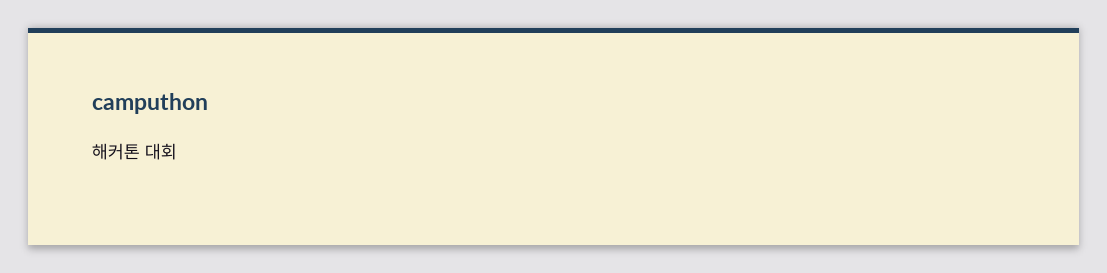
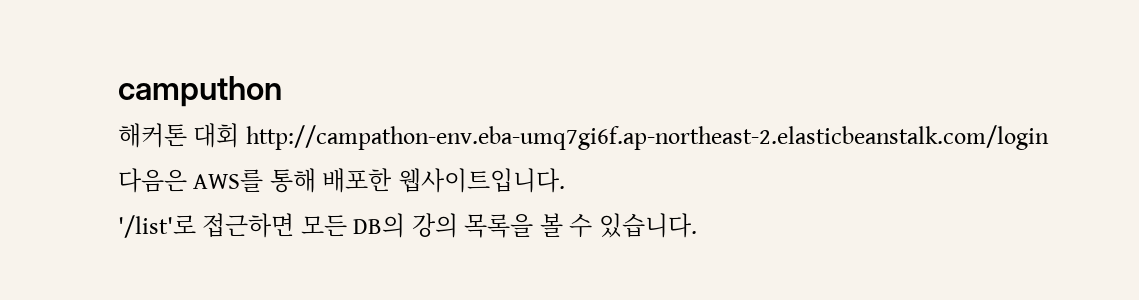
(177, 151) none -> [245,125,1049,150] [118,168,565,193] [118,213,697,238] http://campathon-env.eba-umq7gi6f.ap-northeast-2.elasticbeanstalk.com/login // 다음은 AWS를 통해 배포한 웹사이트입니다. // '/list'로 접근하면 모든 DB의 강의 목록을 볼 수 있습니다.

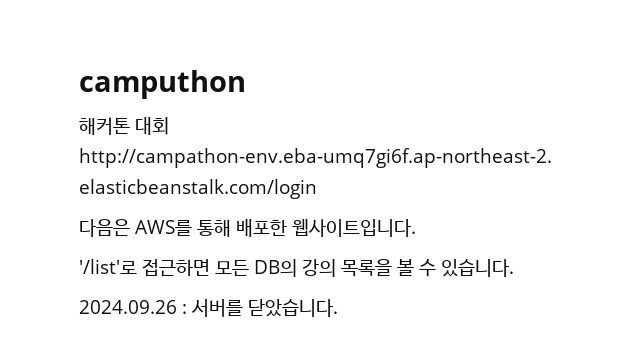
(697, 225) none -> [79,299,338,317] // 2024.09.26 : 서버를 닫았습니다.

